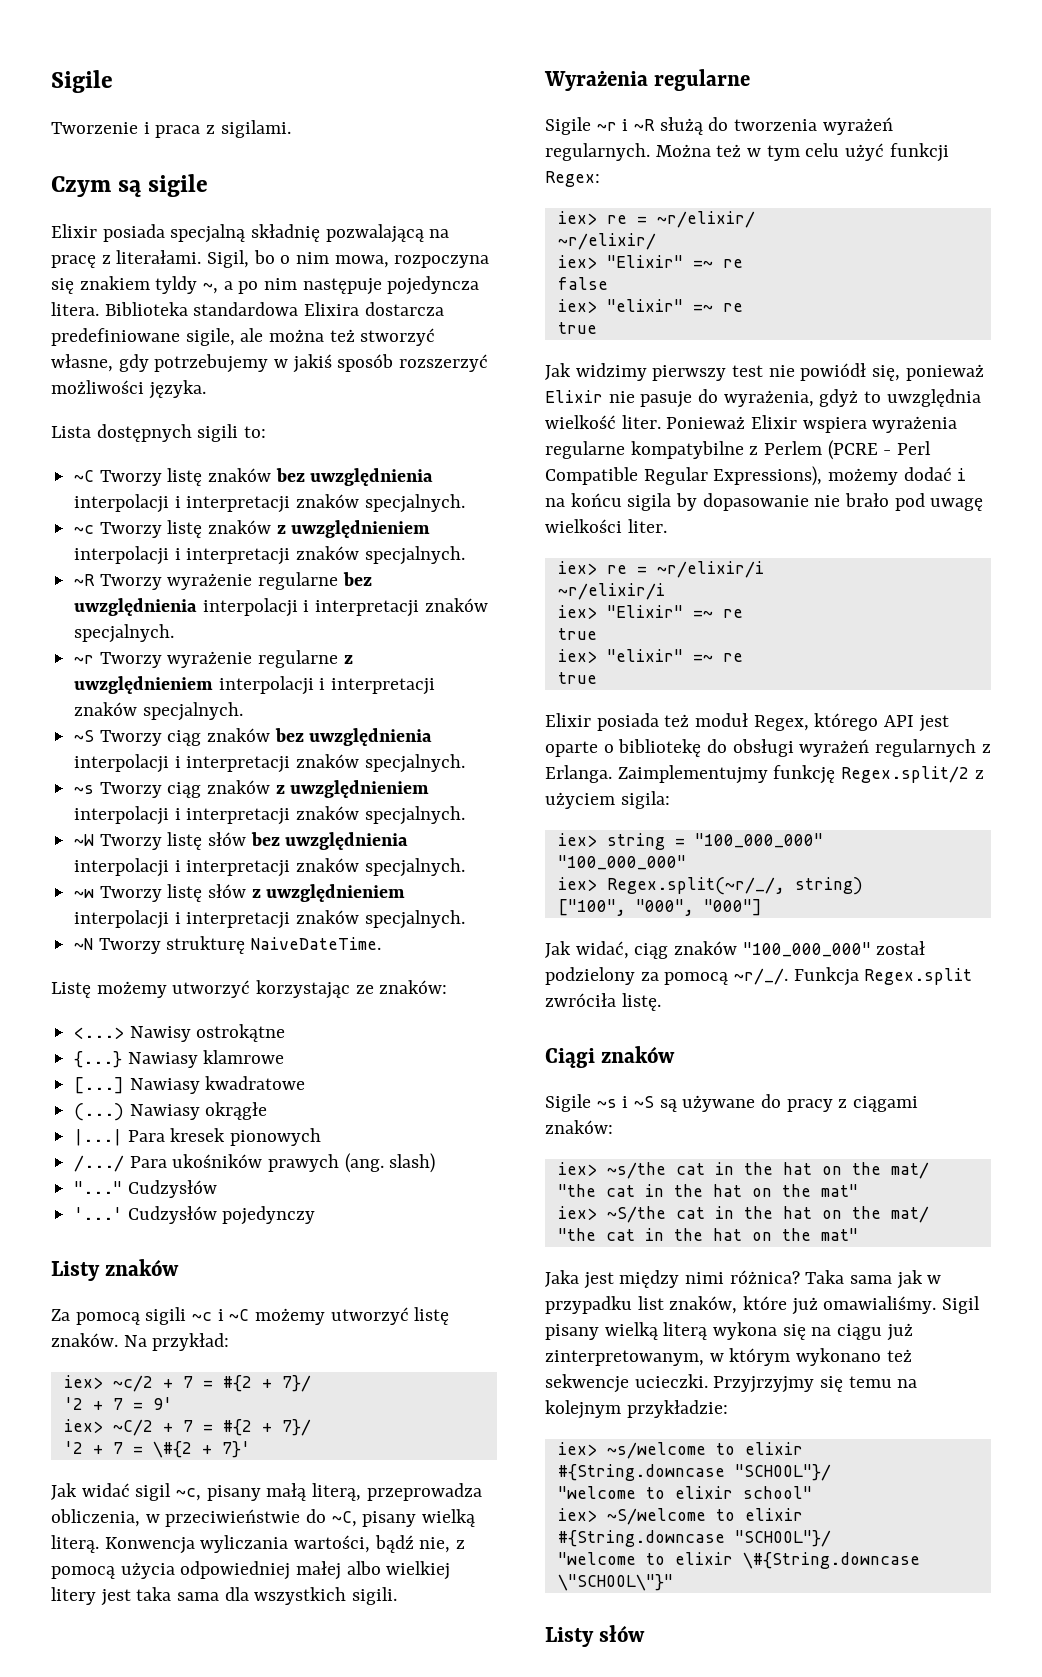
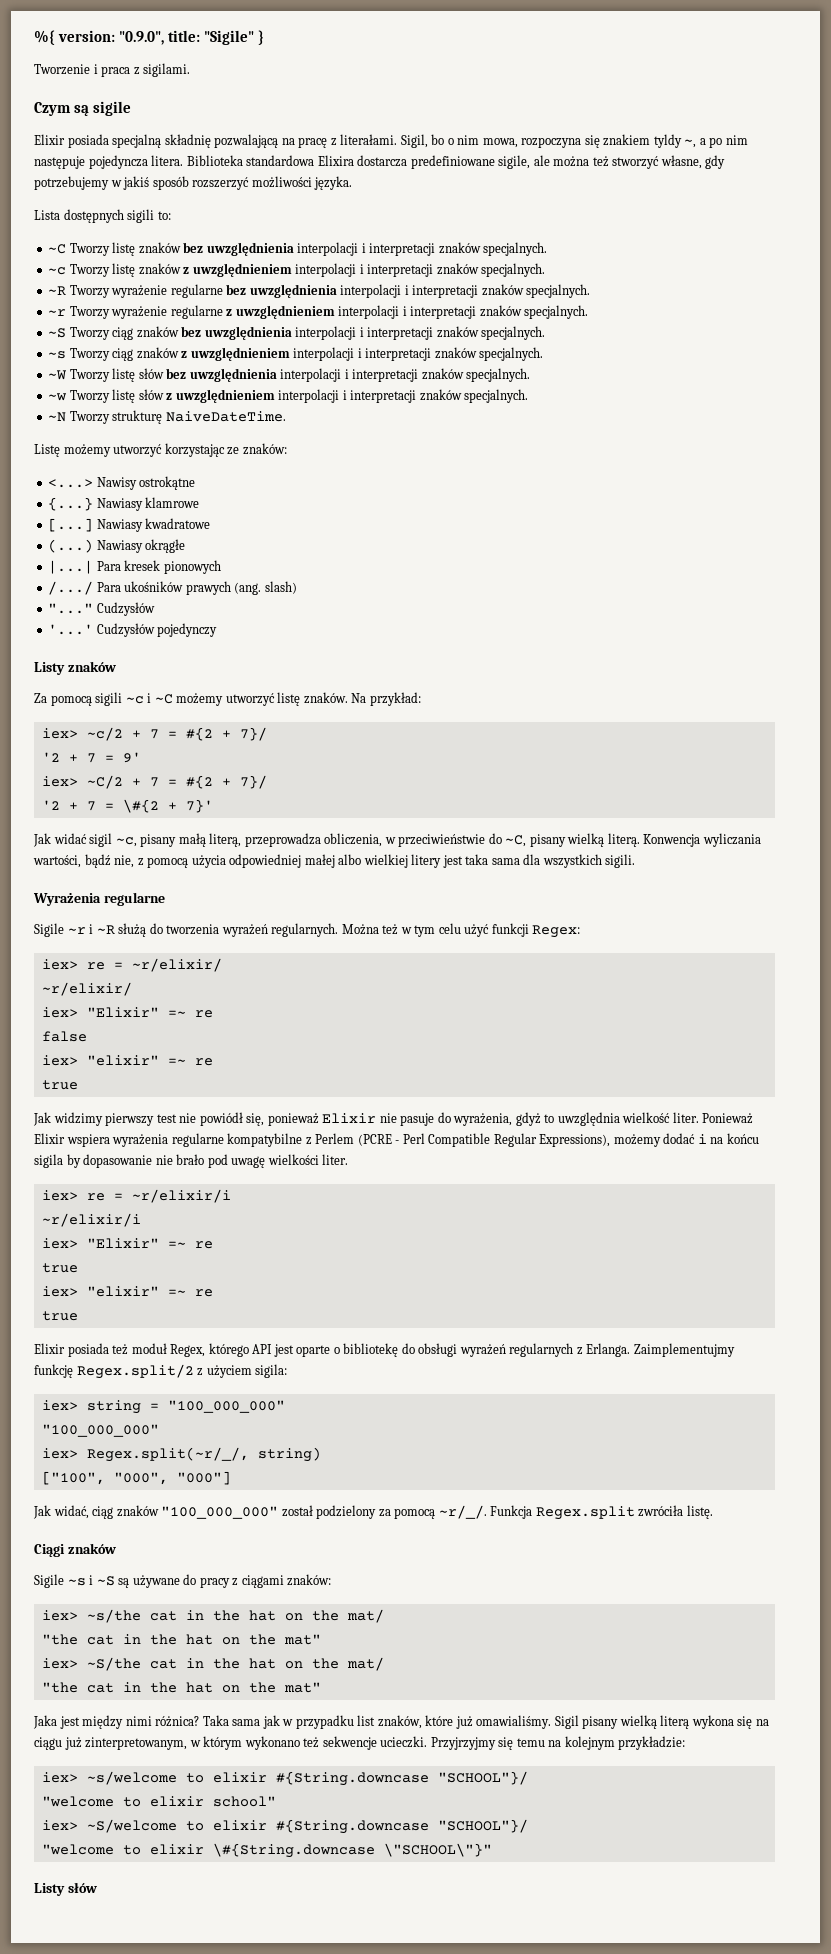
[51,70,113,93] Sigile -> [34,30,265,45] %{ version: "0.9.0", title: "Sigile" }

